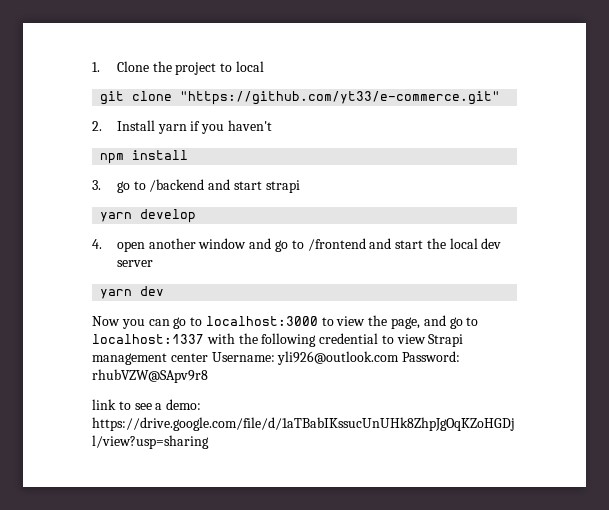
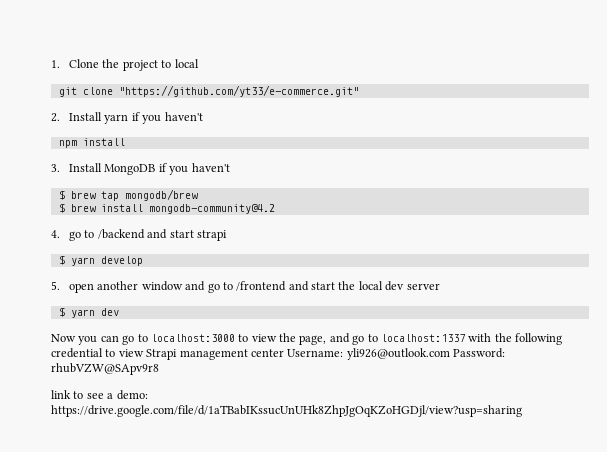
(101, 185) none -> [69,163,230,175] [58,189,198,201] [58,203,275,214] [51,230,60,238] Install MongoDB if you haven't // $ brew tap mongodb/brew // $ brew install mongodb-community@4.2 // 4.
(300, 186) none -> [58,255,65,265] $
[92,239,102,249] 4. -> [51,281,60,290] 5.
(153, 263) none -> [58,307,65,317] $

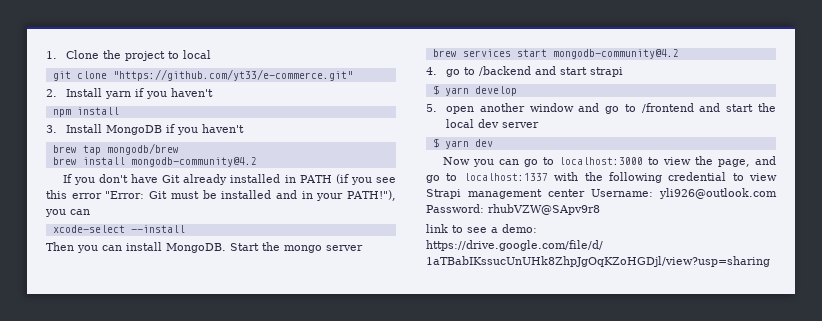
[58,190,65,200] $ -> (244, 128) none
[58,203,65,213] $ -> (179, 149) none
(275, 209) none -> [62,174,397,185] [46,190,396,201] [45,209,90,217] [52,225,185,233] [46,242,363,253] [432,49,679,59] // If you don't have Git already installed in PATH (if you see this error "Error: Git must be installed and in your PATH!"), you can // xcode-select --install // Then you can install MongoDB. Start the mongo server // brew services start mongodb-community@4.2

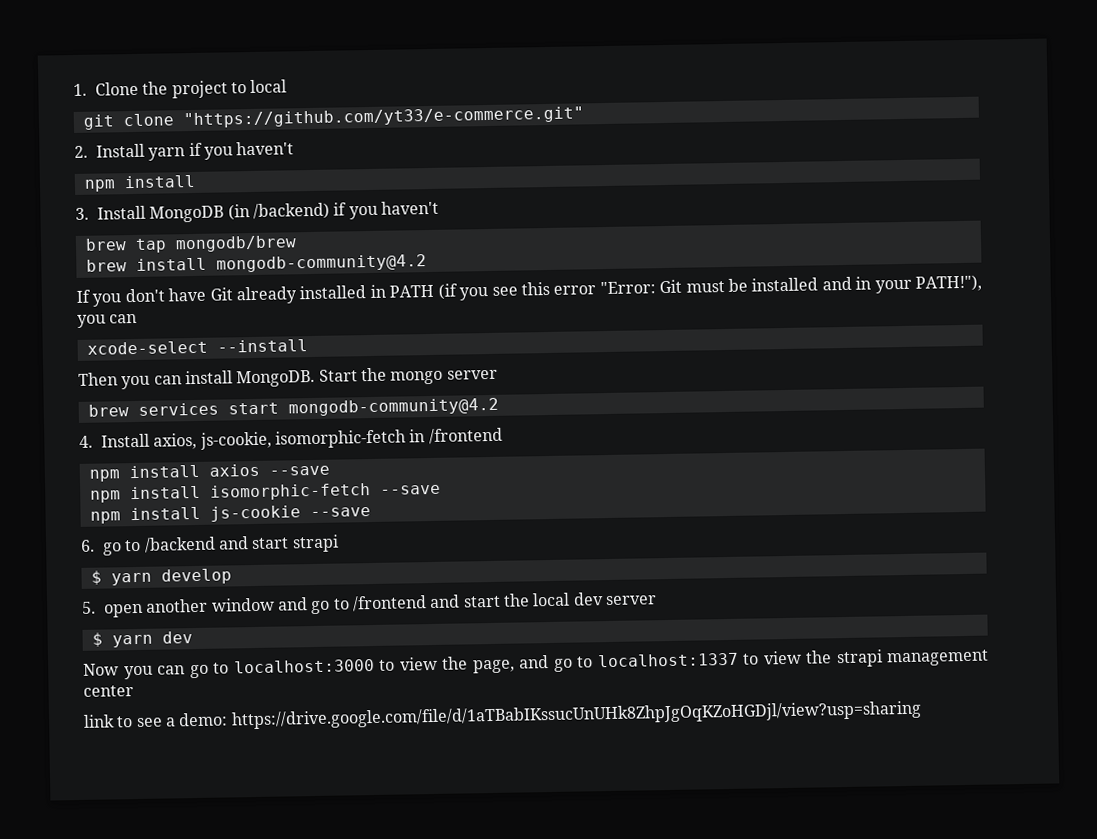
(162, 130) none -> [227,202,331,221] (in /backend)
(437, 71) none -> [101,427,503,450] [88,463,330,482] [89,483,441,503] [89,505,371,524] [80,539,95,552] Install axios, js-cookie, isomorphic-fetch in /frontend // npm install axios --save // npm install isomorphic-fetch --save // npm install js-cookie --save // 6.
[554,172,777,183] [426,188,777,199] [426,204,600,215] with the following credential to view Strapi management center Username: yli926@outlook.com Password: rhubVZW@SApv9r8 -> [742,649,989,668] [83,685,134,697] to view the strapi management center

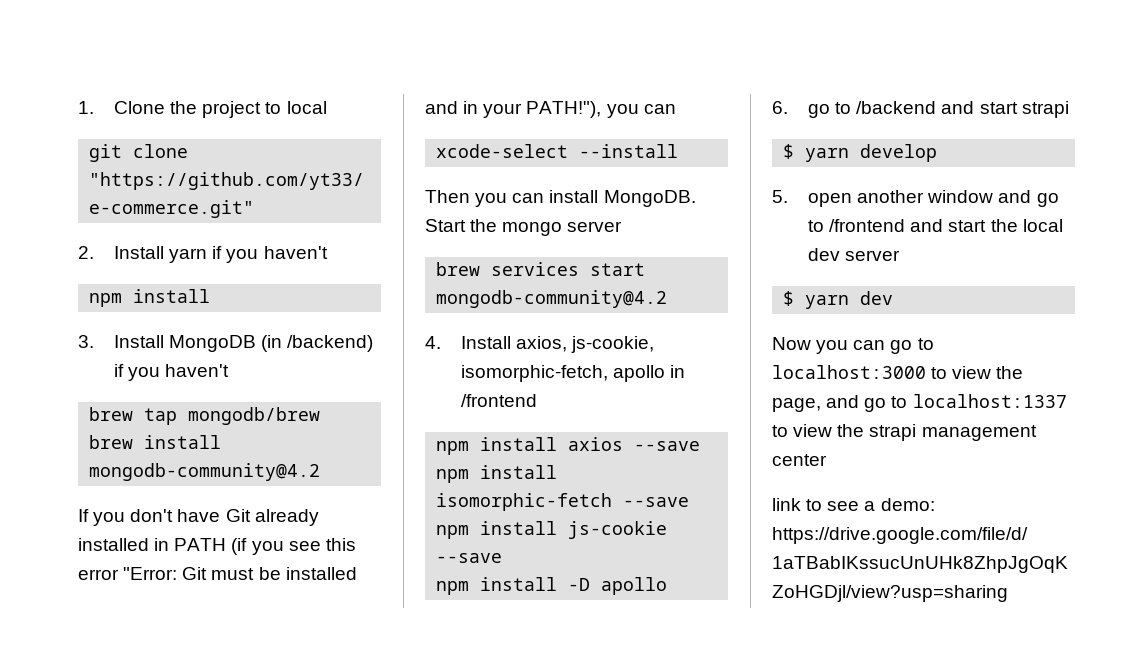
[275,429,407,449] isomorphic-fetch -> [461,365,666,382] isomorphic-fetch, apollo
(371, 512) none -> [436,577,668,595] // npm install -D apollo

